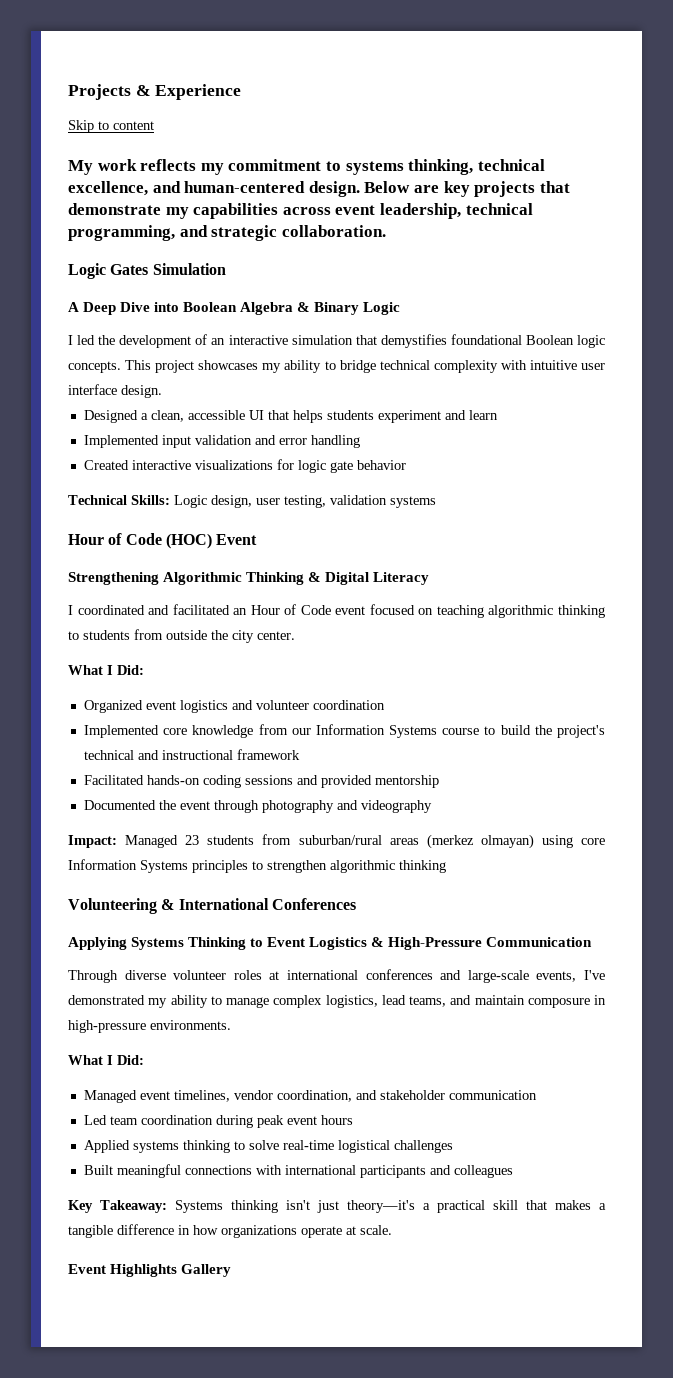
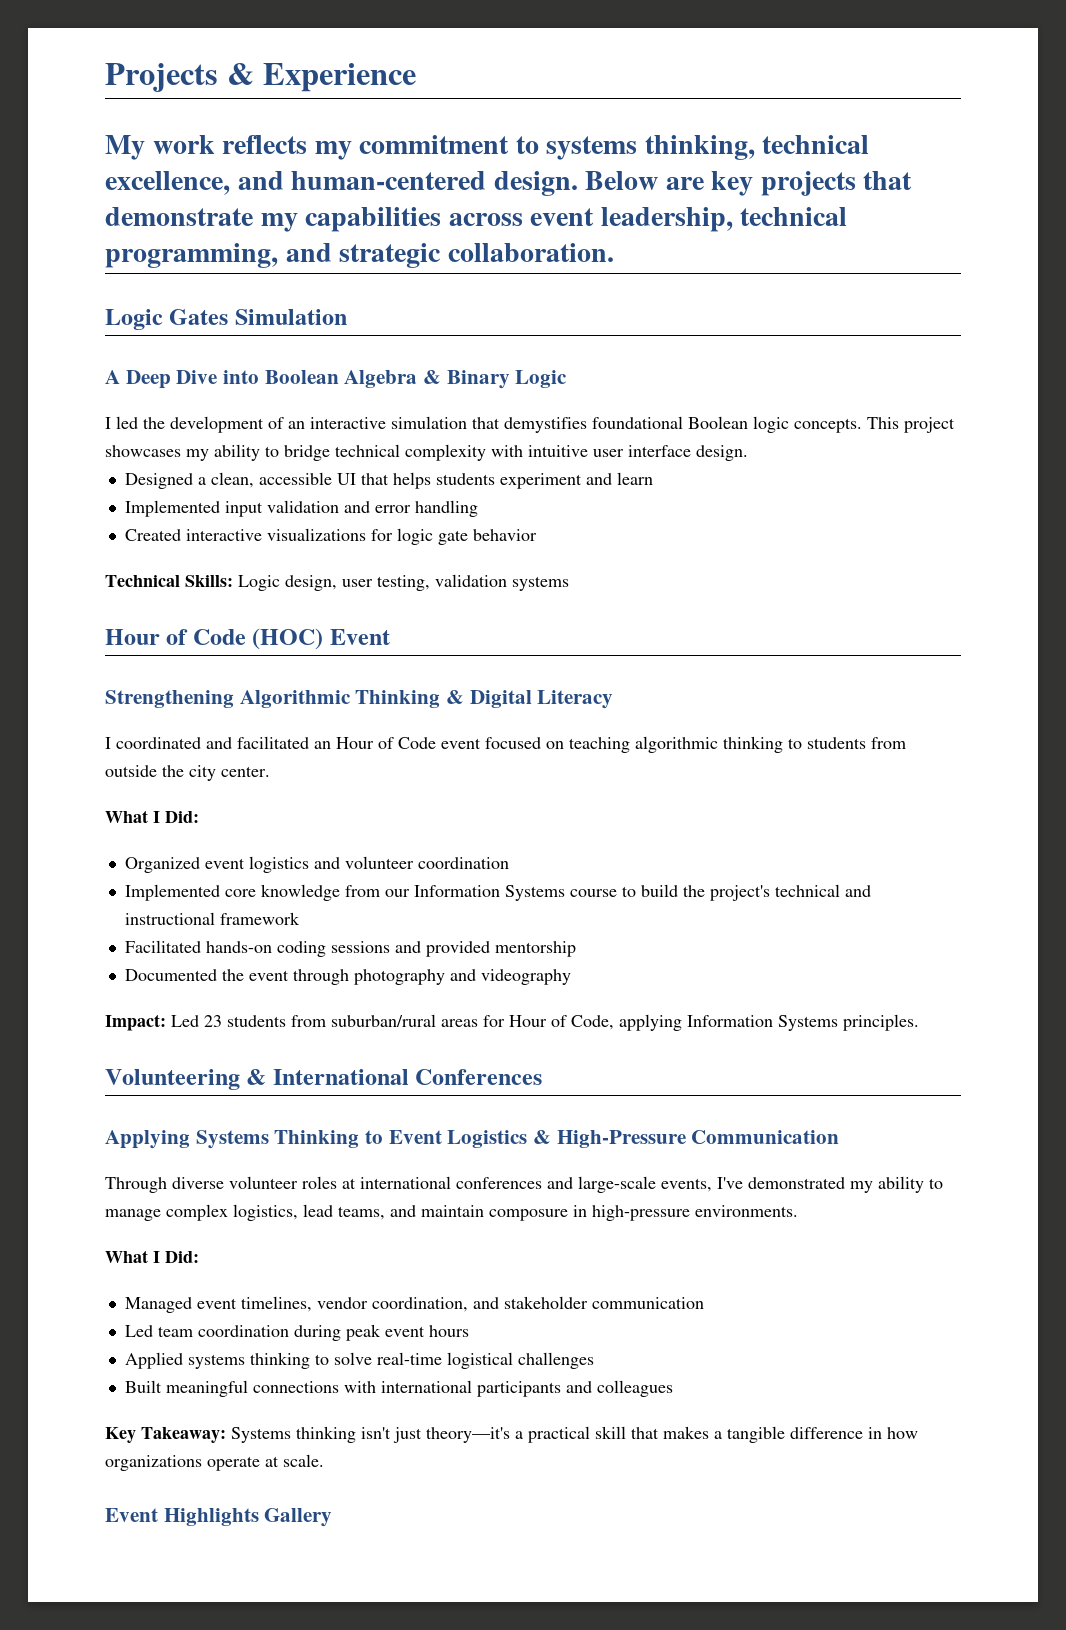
[68,120,154,133] // Skip to content -> (416, 77) none
[125,835,179,848] Managed -> [171,1015,199,1027] Led
[426,834,606,849] [68,859,446,873] (merkez olmayan) using core Information Systems principles to strengthen algorithmic thinking -> [483,1014,919,1031] for Hour of Code, applying Information Systems principles.

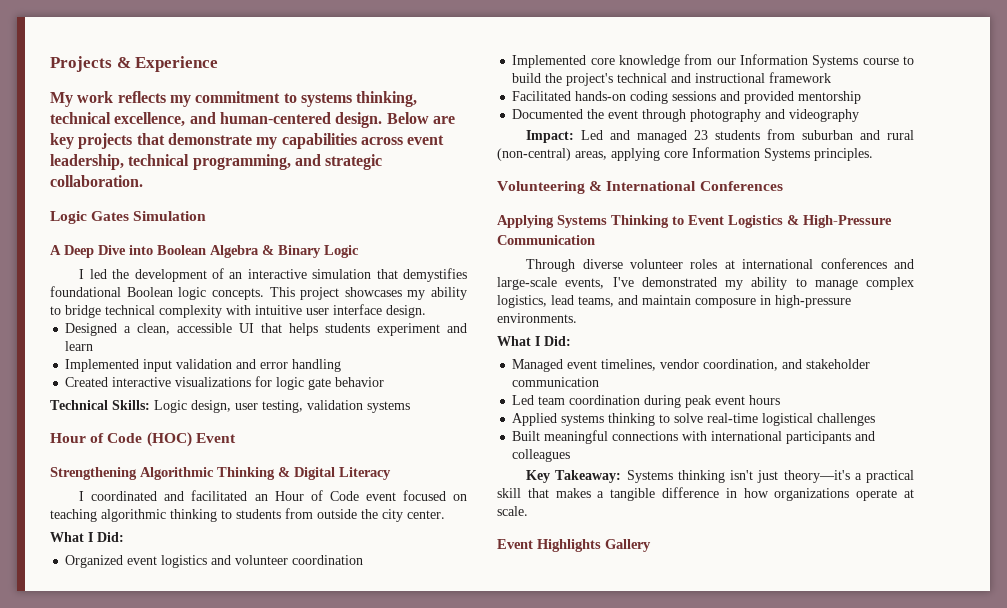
(199, 1021) none -> [610,130,688,143] and managed
[331,1014,682,1031] suburban/rural areas for Hour of Code, applying -> [802,130,914,140] [497,148,688,161] suburban and rural (non-central) areas, applying core

